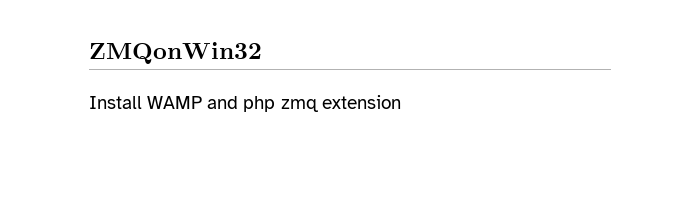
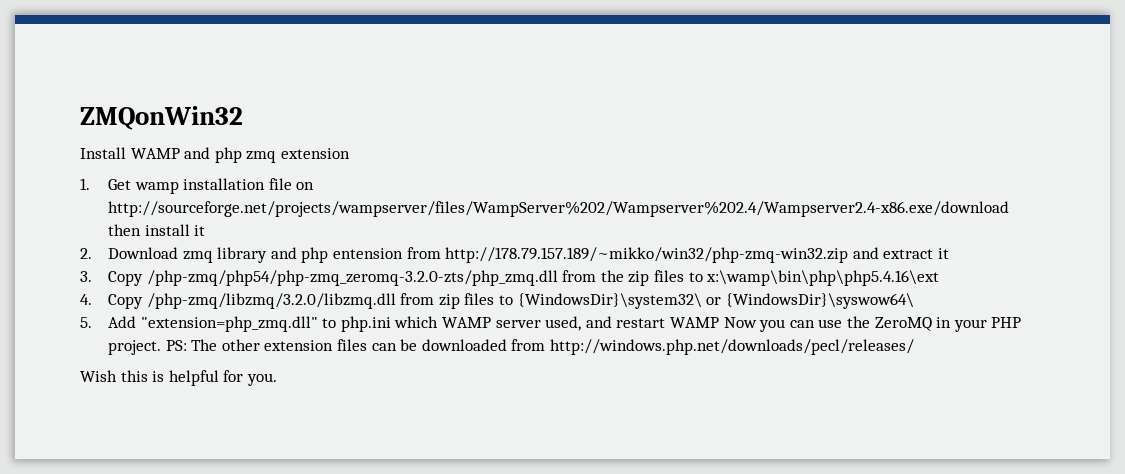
(401, 102) none -> [80,178,315,194] [108,201,1010,217] [108,224,206,236] [80,247,949,263] [80,270,940,286] [80,293,914,309] [80,316,1022,332] [108,339,914,355] [80,370,277,386] // 1. Get wamp installation file on http://sourceforge.net/projects/wampserver/files/WampServer%202/Wampserver%202.4/Wampserver2.4-x86.exe/download then install it // 2. Download zmq library and php entension from http://178.79.157.189/~mikko/win32/php-zmq-win32.zip and extract it // 3. Copy /php-zmq/php54/php-zmq_zeromq-3.2.0-zts/php_zmq.dll from the zip files to x:\wamp\bin\php\php5.4.16\ext // 4. Copy /php-zmq/libzmq/3.2.0/libzmq.dll from zip files to {WindowsDir}\system32\ or {WindowsDir}\syswow64\ // 5. Add "extension=php_zmq.dll" to php.ini which WAMP server used, and restart WAMP Now you can use the ZeroMQ in your PHP project. PS: The other extension files can be downloaded from http://windows.php.net/downloads/pecl/releases/ // Wish this is helpful for you.

